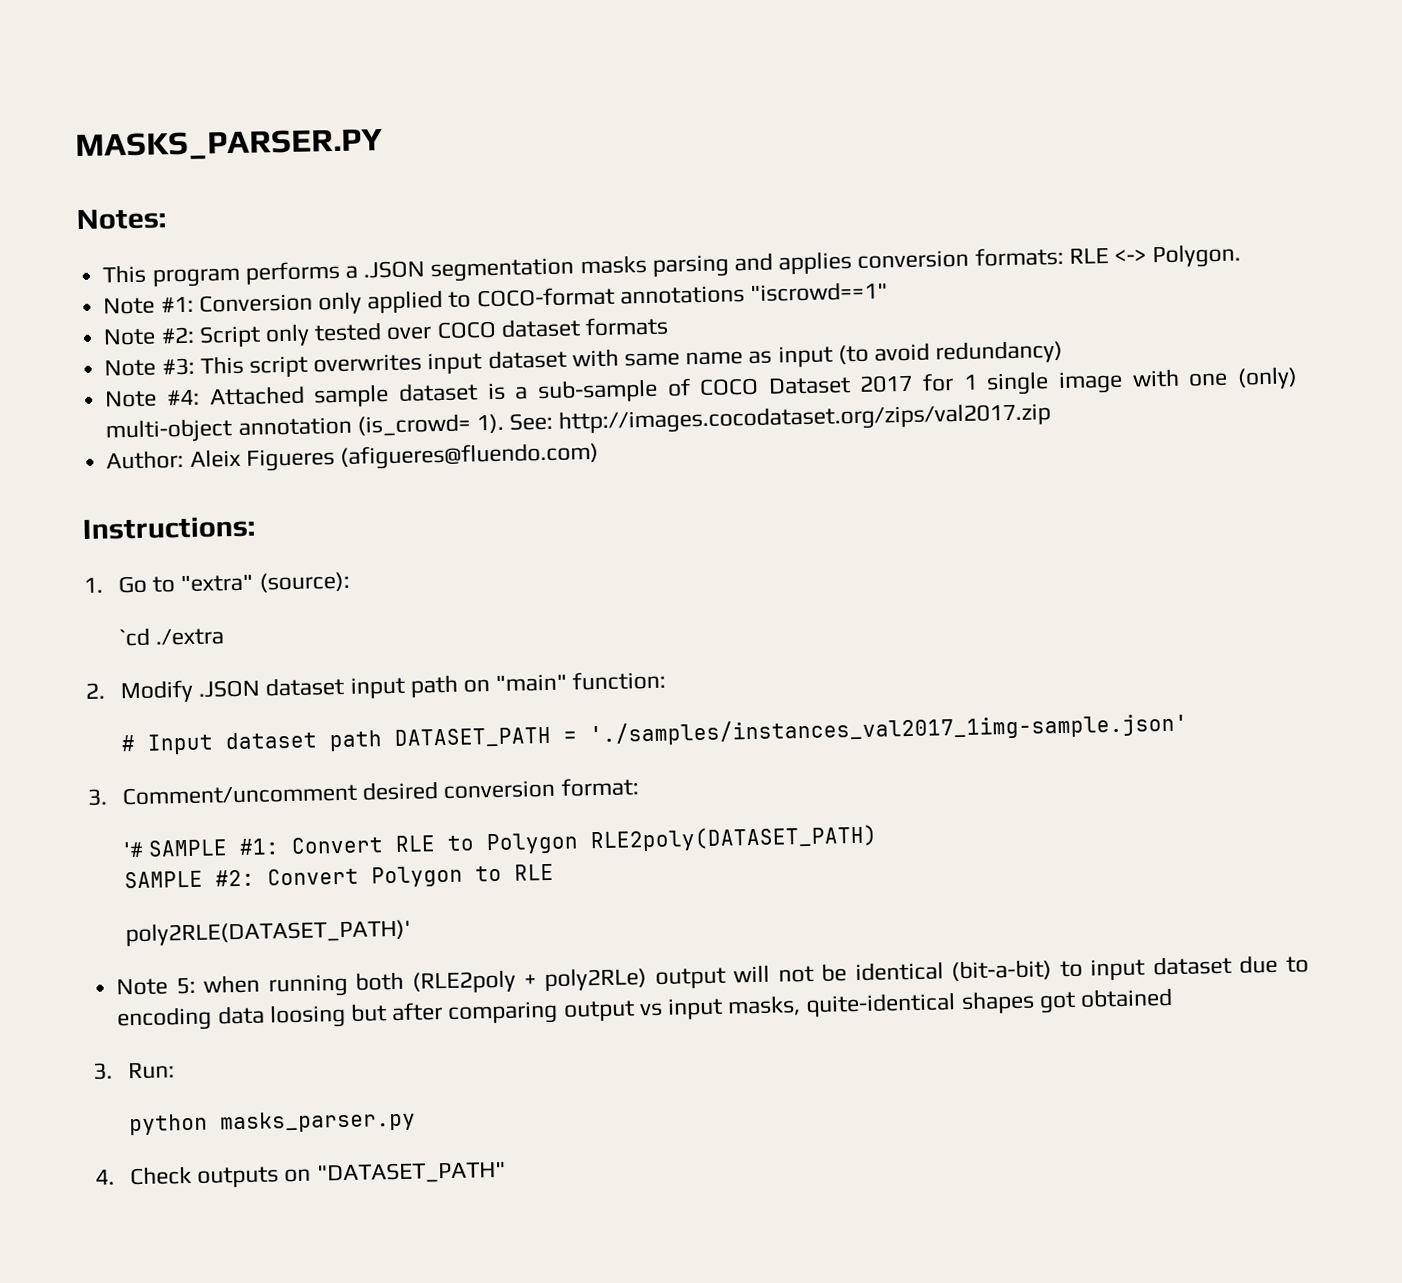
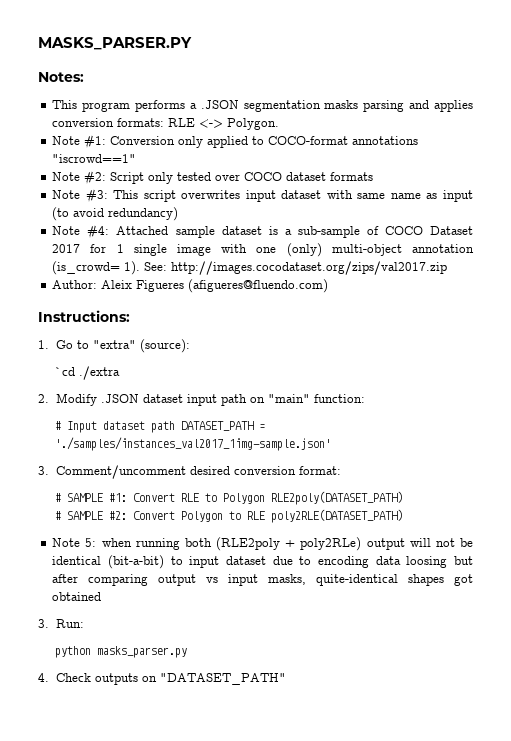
[122,841,144,858] '# -> [54,493,61,502] #
(879, 838) none -> [54,511,61,520] #
[124,918,411,947] // poly2RLE(DATASET_PATH)' -> [270,509,403,523] poly2RLE(DATASET_PATH)

